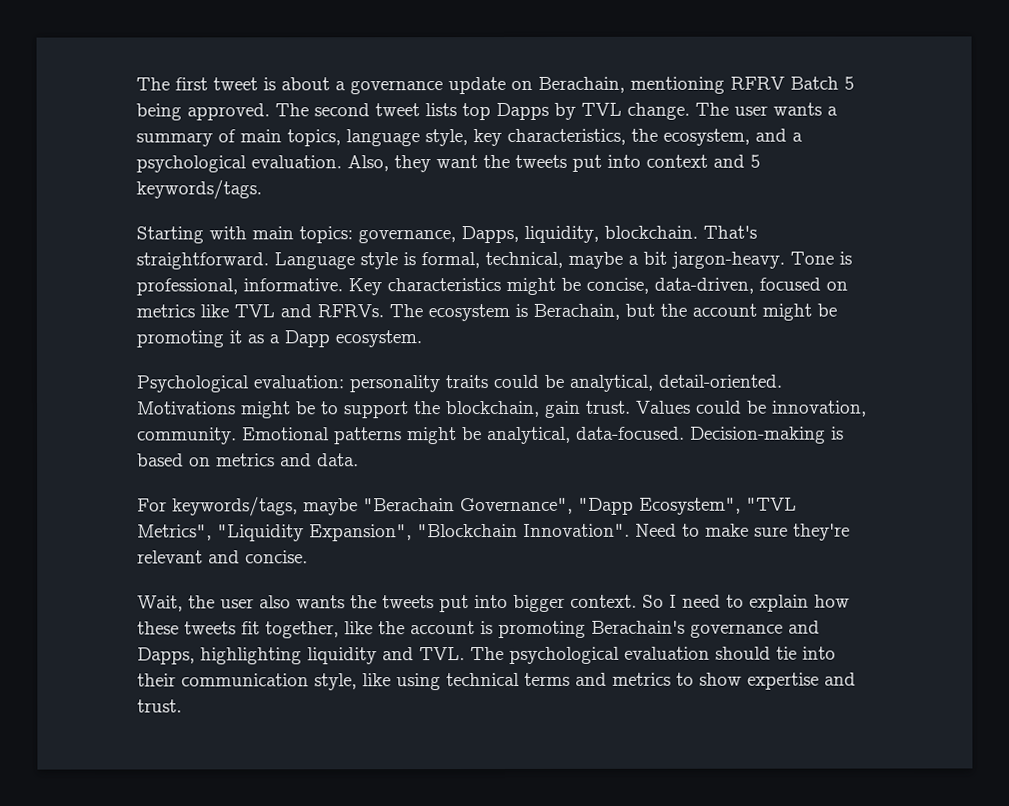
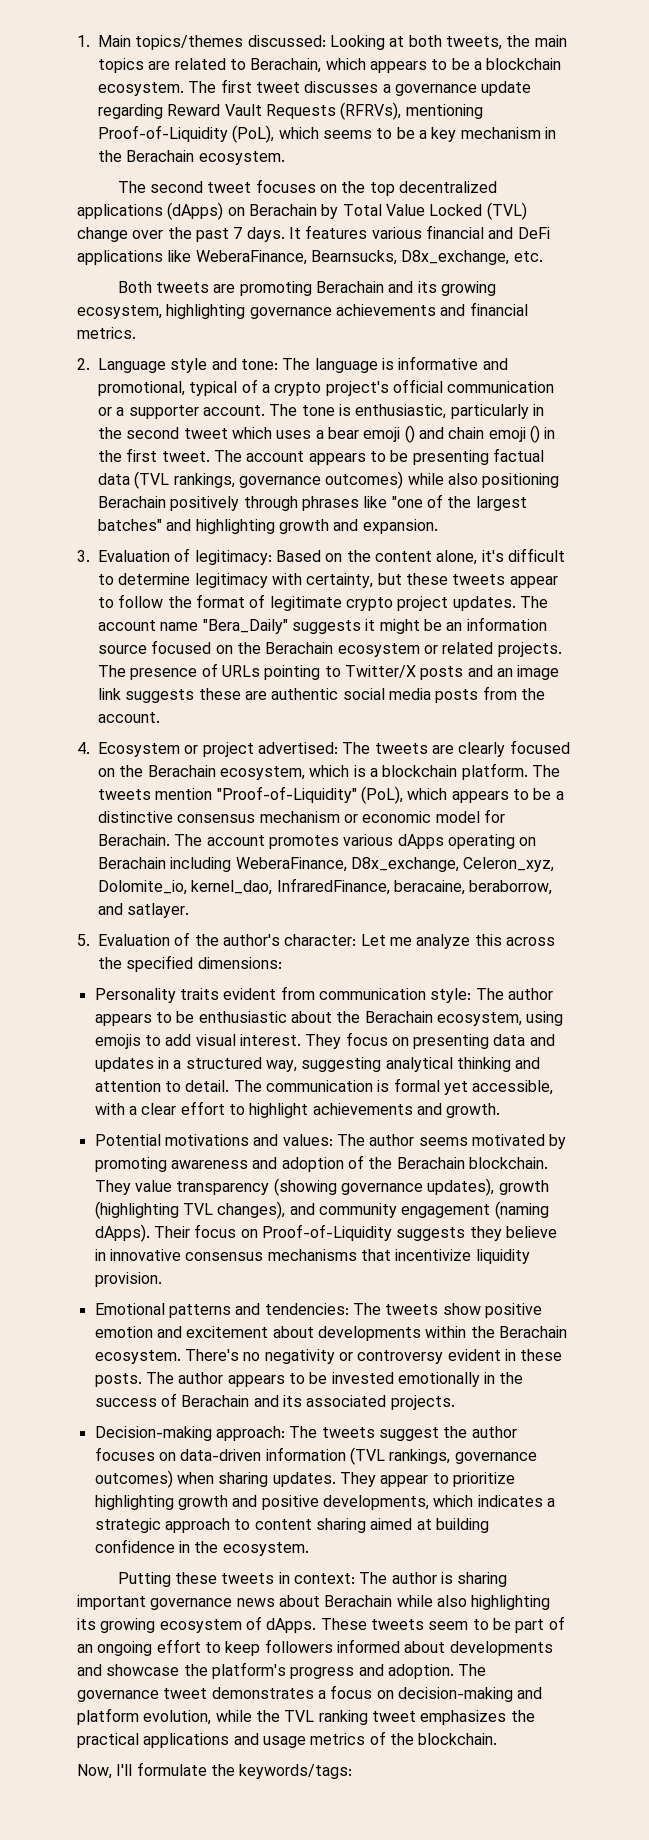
(136, 84) none -> [77,35,567,50] [98,58,562,73] [98,82,184,96] 1. Main topics/themes discussed: Looking at both tweets, the main topics are related to Berachain, which appears to be a blockchain ecosystem.
[263,77,330,91] is about -> [304,81,379,93] discusses
[511,76,855,94] [136,102,838,121] [136,128,803,147] [136,154,761,173] [136,179,262,200] [136,225,757,244] [136,251,852,270] [136,277,848,296] [136,303,837,322] [136,330,422,348] [136,374,782,393] [136,400,867,419] [137,426,844,445] [137,453,359,467] [137,496,797,517] [137,523,850,542] [137,550,308,564] [137,594,850,613] [137,620,820,639] [137,646,836,665] [137,672,856,691] [137,699,182,713] on Berachain, mentioning RFRV Batch 5 being approved. The second tweet lists top Dapps by TVL change. The user wants a summary of main topics, language style, key characteristics, the ecosystem, and a psychological evaluation. Also, they want the tweets put into context and 5 keywords/tags. // Starting with main topics: governance, Dapps, liquidity, blockchain. That's straightforward. Language style is formal, technical, maybe a bit jargon-heavy. Tone is professional, informative. Key characteristics might be concise, data-driven, focused on metrics like TVL and RFRVs. The ecosystem is Berachain, but the account might be promoting it as a Dapp ecosystem. // Psychological evaluation: personality traits could be analytical, detail-oriented. Motivations might be to support the blockchain, gain trust. Values could be innovation, community. Emotional patterns might be analytical, data-focused. Decision-making is based on metrics and data. // For keywords/tags, maybe "Berachain Governance", "Dapp Ecosystem", "TVL Metrics", "Liquidity Expansion", "Blockchain Innovation". Need to make sure they're relevant and concise. // Wait, the user also wants the tweets put into bigger context. So I need to explain how these tweets fit together, like the account is promoting Berachain's governance and Dapps, highlighting liquidity and TVL. The psychological evaluation should tie into their communication style, like using technical terms and metrics to show expertise and trust. -> [98,102,483,120] [98,125,556,143] [98,150,285,165] [117,179,497,196] [77,202,527,220] [77,225,550,242] [77,250,543,265] [117,281,496,296] [77,302,528,319] [77,327,136,339] [77,356,508,373] [98,379,555,396] [98,404,544,419] [98,425,556,443] [98,448,544,465] [98,471,560,489] [98,494,527,511] [98,519,438,534] [77,548,565,565] [98,573,558,588] [98,594,548,611] [98,617,547,634] [98,640,562,657] [98,663,560,680] [98,686,545,703] [98,712,160,723] [77,740,570,757] [98,763,560,780] [98,786,564,804] [98,809,505,823] [98,834,537,849] [98,857,555,872] [98,878,553,895] [98,903,190,918] [77,932,555,949] [98,955,282,972] [94,986,553,1003] [94,1011,564,1026] [94,1032,555,1049] [94,1057,541,1072] [94,1078,554,1095] [94,1101,501,1118] [94,1134,567,1149] [94,1155,548,1172] [94,1178,549,1196] [94,1201,549,1219] [94,1224,557,1242] [94,1249,530,1264] [94,1272,162,1287] [94,1303,542,1318] [94,1326,567,1341] [94,1349,563,1364] [94,1372,524,1387] [94,1393,455,1410] [94,1426,517,1441] [94,1447,537,1465] [94,1470,515,1488] [94,1495,555,1510] [94,1518,489,1533] [94,1539,309,1556] [117,1572,508,1587] [77,1595,551,1610] [77,1616,565,1633] [77,1639,553,1656] [77,1662,487,1679] [77,1685,543,1702] [77,1708,535,1725] [77,1731,498,1748] [77,1762,353,1779] regarding Reward Vault Requests (RFRVs), mentioning Proof-of-Liquidity (PoL), which seems to be a key mechanism in the Berachain ecosystem. // The second tweet focuses on the top decentralized applications (dApps) on Berachain by Total Value Locked (TVL) change over the past 7 days. It features various financial and DeFi applications like WeberaFinance, Bearnsucks, D8x_exchange, etc. // Both tweets are promoting Berachain and its growing ecosystem, highlighting governance achievements and financial metrics. // 2. Language style and tone: The language is informative and promotional, typical of a crypto project's official communication or a supporter account. The tone is enthusiastic, particularly in the second tweet which uses a bear emoji () and chain emoji () in the first tweet. The account appears to be presenting factual data (TVL rankings, governance outcomes) while also positioning Berachain positively through phrases like "one of the largest batches" and highlighting growth and expansion. // 3. Evaluation of legitimacy: Based on the content alone, it's difficult to determine legitimacy with certainty, but these tweets appear to follow the format of legitimate crypto project updates. The account name "Bera_Daily" suggests it might be an information source focused on the Berachain ecosystem or related projects. The presence of URLs pointing to Twitter/X posts and an image link suggests these are authentic social media posts from the account. // 4. Ecosystem or project advertised: The tweets are clearly focused on the Berachain ecosystem, which is a blockchain platform. The tweets mention "Proof-of-Liquidity" (PoL), which appears to be a distinctive consensus mechanism or economic model for Berachain. The account promotes various dApps operating on Berachain including WeberaFinance, D8x_exchange, Celeron_xyz, Dolomite_io, kernel_dao, InfraredFinance, beracaine, beraborrow, and satlayer. // 5. Evaluation of the author's character: Let me analyze this across the specified dimensions: // Personality traits evident from communication style: The author appears to be enthusiastic about the Berachain ecosystem, using emojis to add visual interest. They focus on presenting data and updates in a structured way, suggesting analytical thinking and attention to detail. The communication is formal yet accessible, with a clear effort to highlight achievements and growth. // Potential motivations and values: The author seems motivated by promoting awareness and adoption of the Berachain blockchain. They value transparency (showing governance updates), growth (highlighting TVL changes), and community engagement (naming dApps). Their focus on Proof-of-Liquidity suggests they believe in innovative consensus mechanisms that incentivize liquidity provision. // Emotional patterns and tendencies: The tweets show positive emotion and excitement about developments within the Berachain ecosystem. There's no negativity or controversy evident in these posts. The author appears to be invested emotionally in the success of Berachain and its associated projects. // Decision-making approach: The tweets suggest the author focuses on data-driven information (TVL rankings, governance outcomes) when sharing updates. They appear to prioritize highlighting growth and positive developments, which indicates a strategic approach to content sharing aimed at building confidence in the ecosystem. // Putting these tweets in context: The author is sharing important governance news about Berachain while also highlighting its growing ecosystem of dApps. These tweets seem to be part of an ongoing effort to keep followers informed about developments and showcase the platform's progress and adoption. The governance tweet demonstrates a focus on decision-making and platform evolution, while the TVL ranking tweet emphasizes the practical applications and usage metrics of the blockchain. // Now, I'll formulate the keywords/tags:

